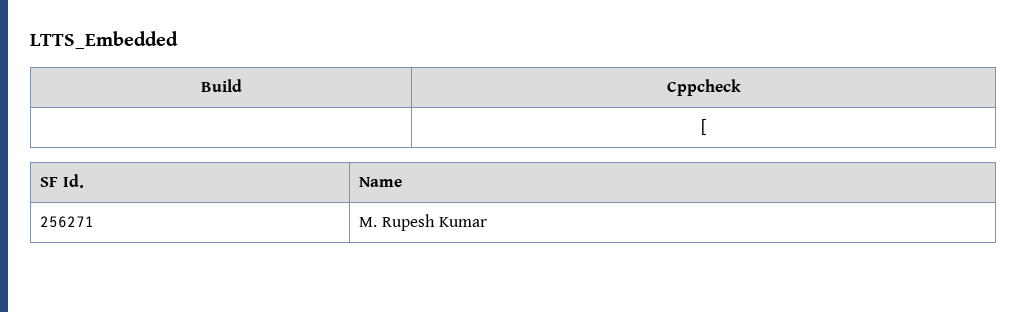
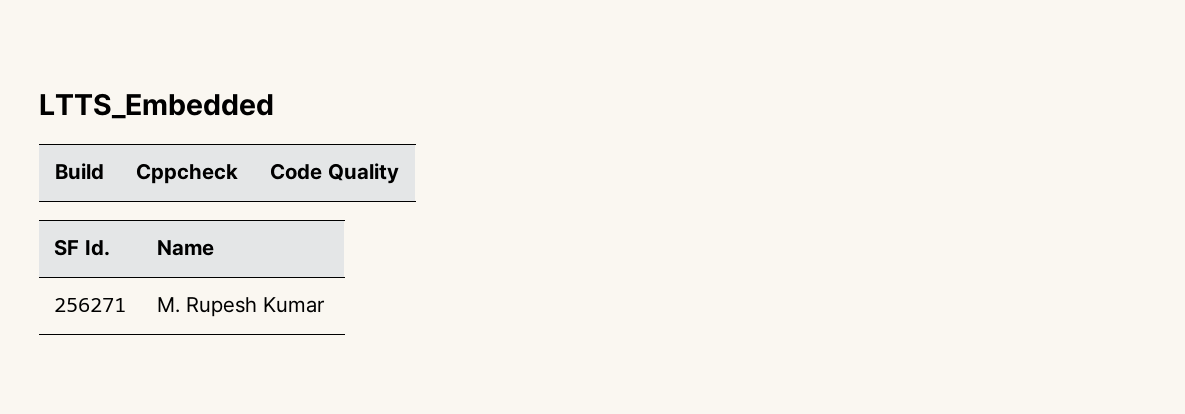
[701,119,707,135] // | [ -> [270,163,399,184] | Code Quality

